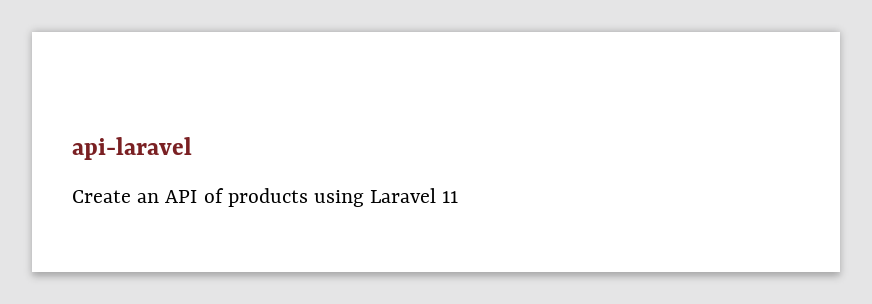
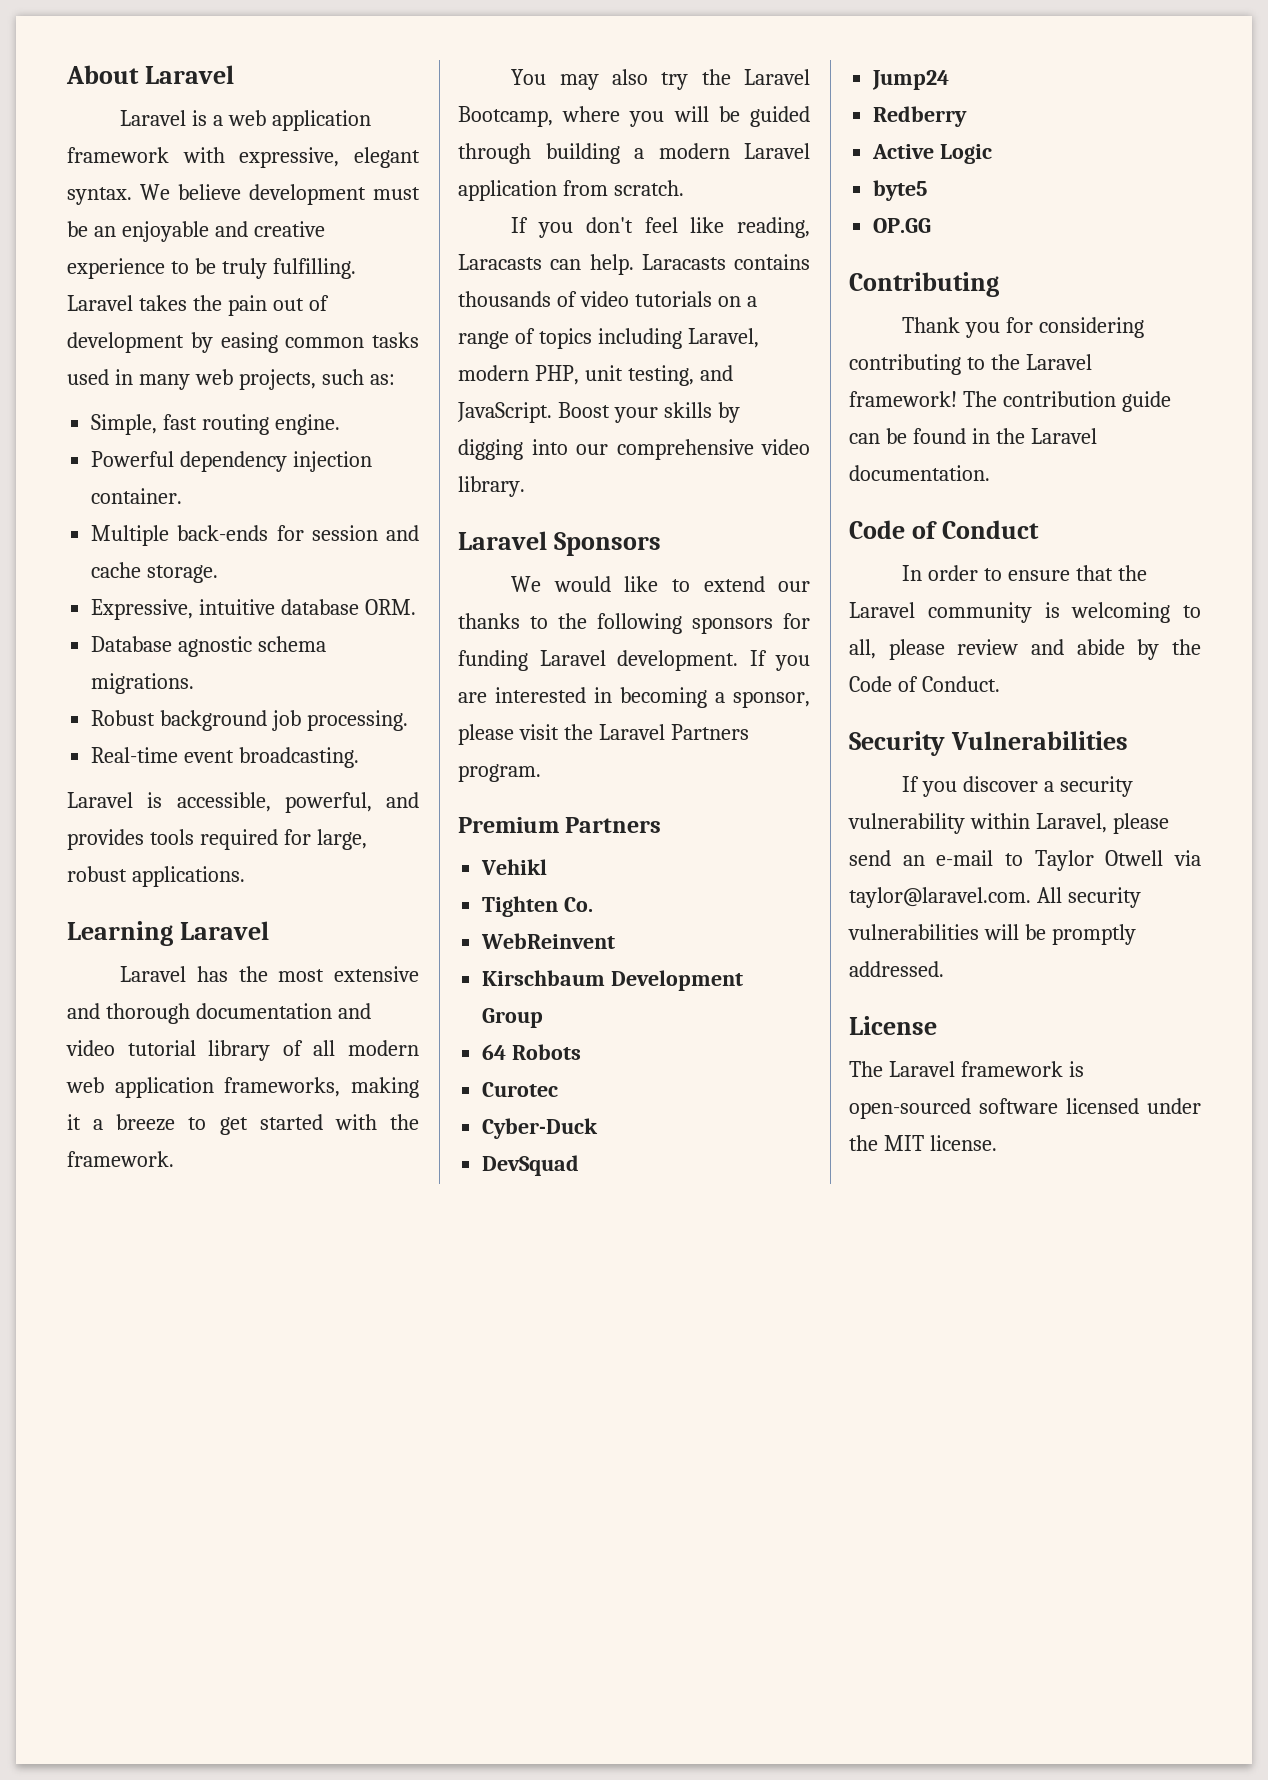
[72,137,192,160] [72,188,459,207] api-laravel // Create an API of products using Laravel 11 -> [66,65,234,84] [120,110,372,131] [67,147,421,168] [67,184,420,205] [67,221,325,242] [67,258,356,279] [67,295,329,316] [67,332,419,353] [67,369,395,390] [91,414,341,435] [91,451,373,472] [91,488,183,504] [91,525,420,546] [91,562,219,583] [91,599,417,620] [91,636,327,657] [91,673,195,694] [91,710,409,731] [91,747,360,768] [67,792,419,813] [67,829,367,850] [67,866,245,887] [67,921,269,946] [120,966,420,982] [67,1003,371,1024] [66,1040,419,1061] [66,1077,420,1098] [67,1114,420,1135] [67,1151,174,1167] [511,69,810,90] [458,106,810,127] [458,143,810,164] [458,180,684,201] [511,217,810,238] [458,254,810,275] [458,291,757,307] [458,328,759,349] [458,365,733,386] [457,402,740,423] [458,439,810,460] [458,476,525,497] [458,531,661,556] [511,576,810,592] [458,613,810,634] [458,650,810,671] [458,687,810,708] [458,724,749,745] [458,764,541,782] [458,817,662,833] [481,859,548,875] [482,896,594,917] [481,933,616,949] [482,970,744,991] [482,1008,544,1028] [482,1044,582,1060] [482,1082,559,1097] [482,1118,599,1139] [482,1155,580,1176] [872,70,950,90] [873,106,968,127] [872,144,993,164] [873,180,928,201] [873,218,932,233] [849,272,999,297] [902,317,1145,338] [849,354,1092,375] [849,391,1171,412] [849,428,1097,444] [849,465,990,481] [849,520,1039,539] [902,565,1148,581] [849,602,1201,623] [849,639,1201,660] [849,676,1000,692] [849,731,1128,756] [902,776,1134,797] [848,813,1169,834] [849,850,1201,871] [849,887,1141,908] [848,924,1136,945] [849,961,944,977] [849,1016,937,1035] [849,1061,1084,1077] [849,1098,1201,1119] [849,1135,997,1151] About Laravel // Laravel is a web application framework with expressive, elegant syntax. We believe development must be an enjoyable and creative experience to be truly fulfilling. Laravel takes the pain out of development by easing common tasks used in many web projects, such as: // Simple, fast routing engine. // Powerful dependency injection container. // Multiple back-ends for session and cache storage. // Expressive, intuitive database ORM. // Database agnostic schema migrations. // Robust background job processing. // Real-time event broadcasting. // Laravel is accessible, powerful, and provides tools required for large, robust applications. // Learning Laravel // Laravel has the most extensive and thorough documentation and video tutorial library of all modern web application frameworks, making it a breeze to get started with the framework. // You may also try the Laravel Bootcamp, where you will be guided through building a modern Laravel application from scratch. // If you don't feel like reading, Laracasts can help. Laracasts contains thousands of video tutorials on a range of topics including Laravel, modern PHP, unit testing, and JavaScript. Boost your skills by digging into our comprehensive video library. // Laravel Sponsors // We would like to extend our thanks to the following sponsors for funding Laravel development. If you are interested in becoming a sponsor, please visit the Laravel Partners program. // Premium Partners // Vehikl // Tighten Co. // WebReinvent // Kirschbaum Development Group // 64 Robots // Curotec // Cyber-Duck // DevSquad // Jump24 // Redberry // Active Logic // byte5 // OP.GG // Contributing // Thank you for considering contributing to the Laravel framework! The contribution guide can be found in the Laravel documentation. // Code of Conduct // In order to ensure that the Laravel community is welcoming to all, please review and abide by the Code of Conduct. // Security Vulnerabilities // If you discover a security vulnerability within Laravel, please send an e-mail to Taylor Otwell via taylor@laravel.com. All security vulnerabilities will be promptly addressed. // License // The Laravel framework is open-sourced software licensed under the MIT license.

